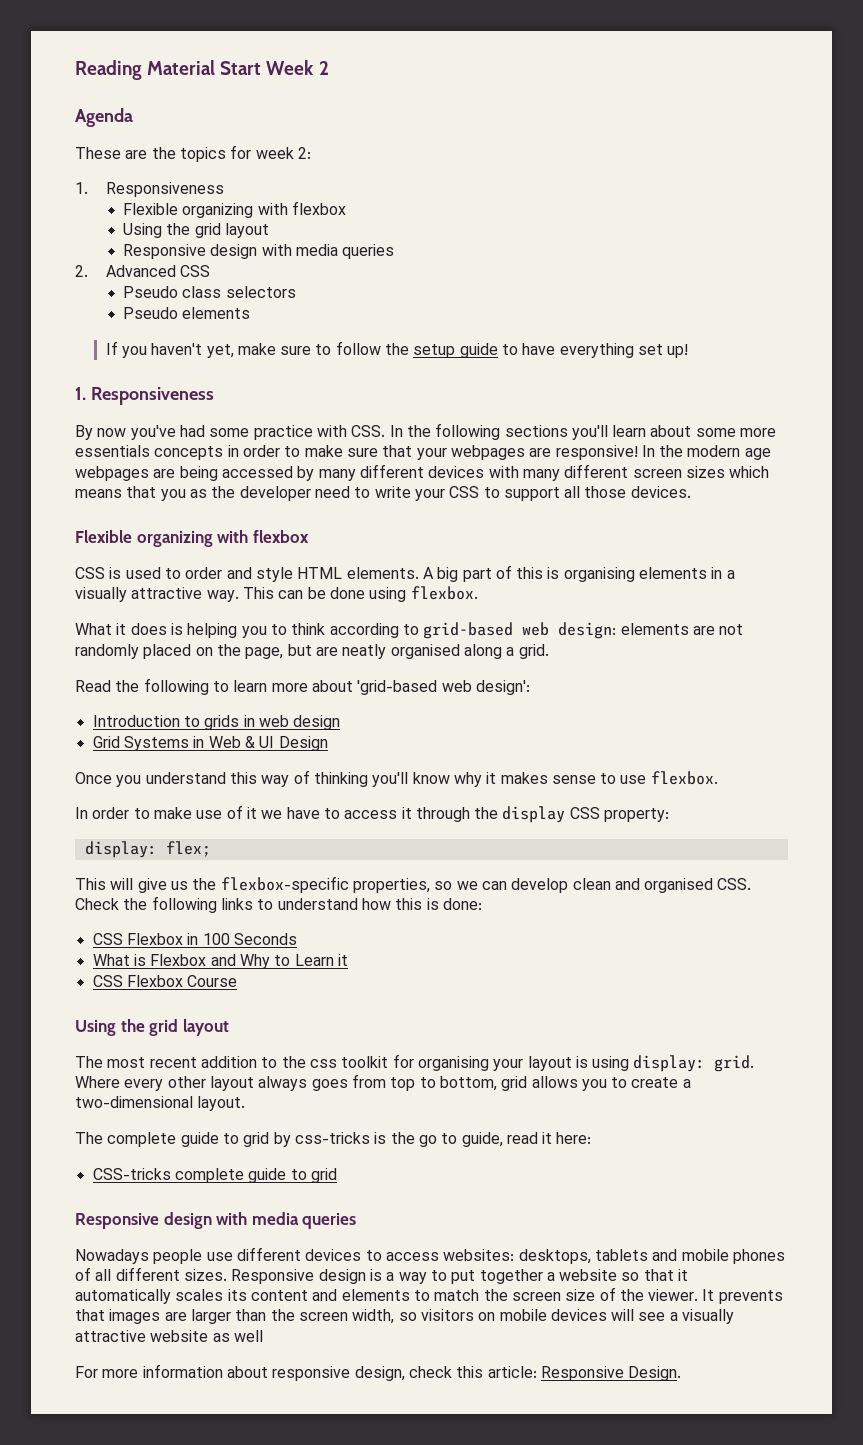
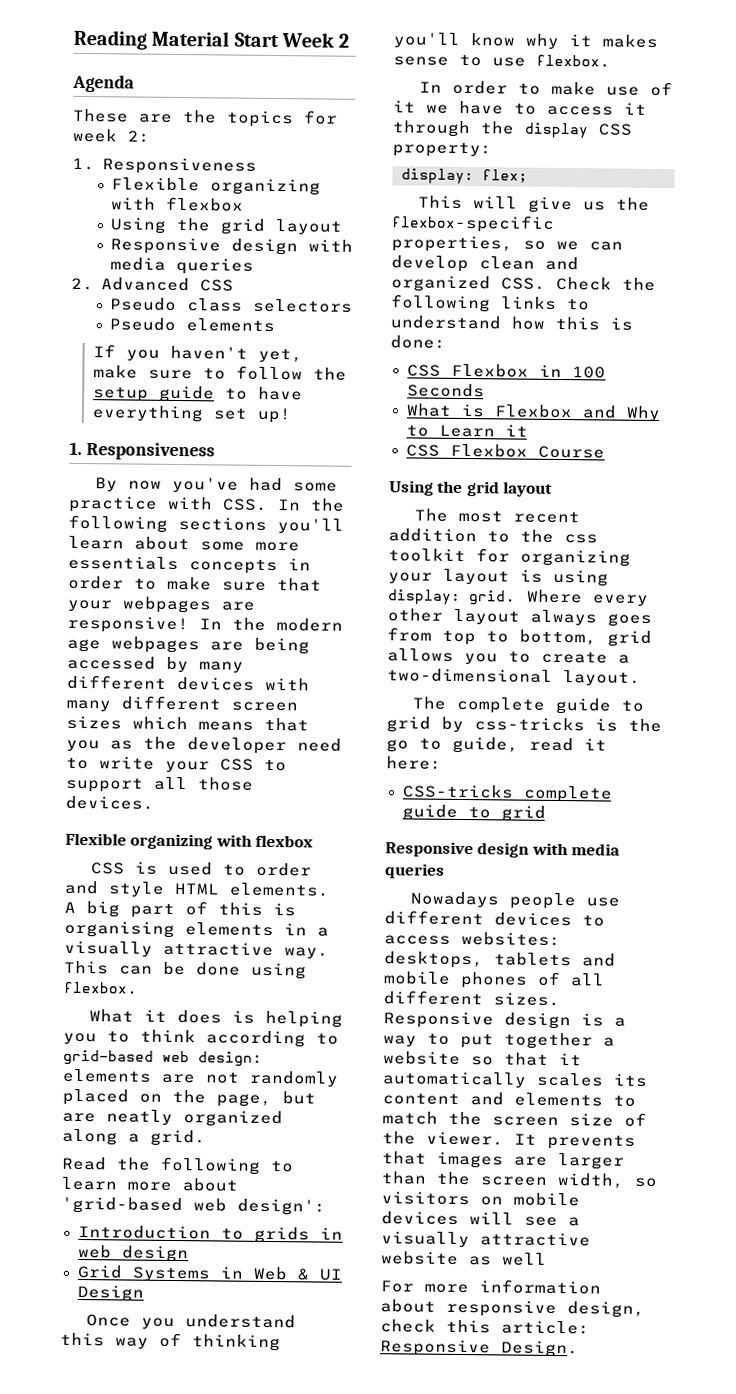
[390,644,460,659] organised -> [183,1110,283,1128] organized
[644,878,714,893] organised -> [391,275,491,293] organized
[417,1056,489,1071] organising -> [520,549,631,567] organizing

